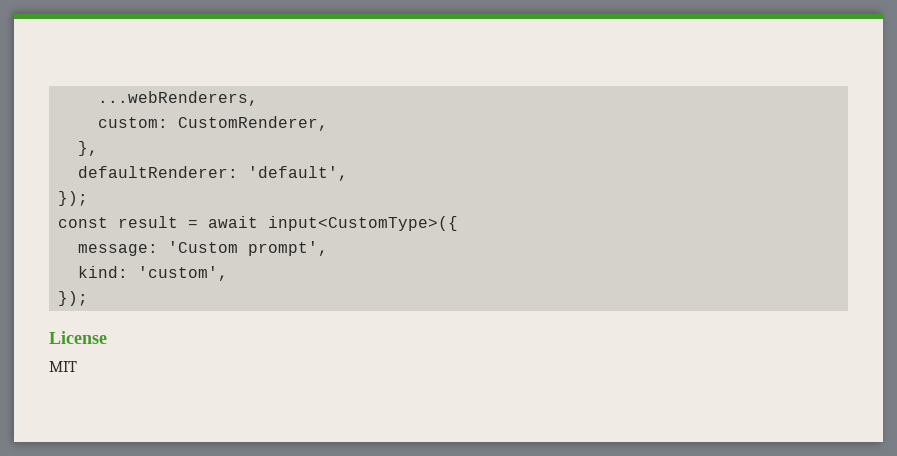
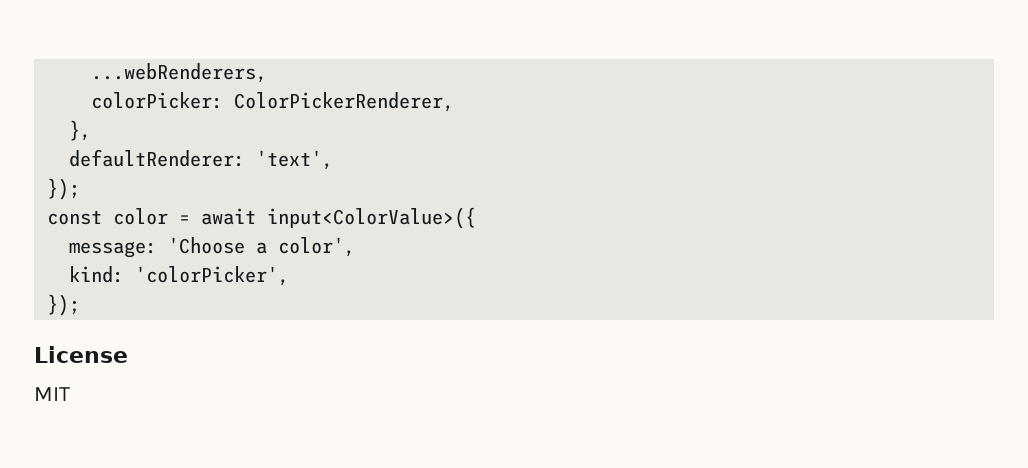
[98,116,329,131] custom: CustomRenderer, -> [91,92,455,112] colorPicker: ColorPickerRenderer,
[248,166,349,181] 'default', -> [256,150,334,170] 'text',
[118,216,179,228] result -> [113,208,169,225] color
[268,216,459,231] input<CustomType>({ -> [267,207,477,229] input<ColorValue>({
[168,241,329,256] 'Custom prompt', -> [168,237,356,257] 'Choose a color',
[138,266,229,281] 'custom', -> [135,266,290,286] 'colorPicker',

